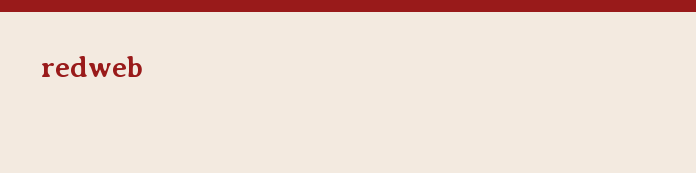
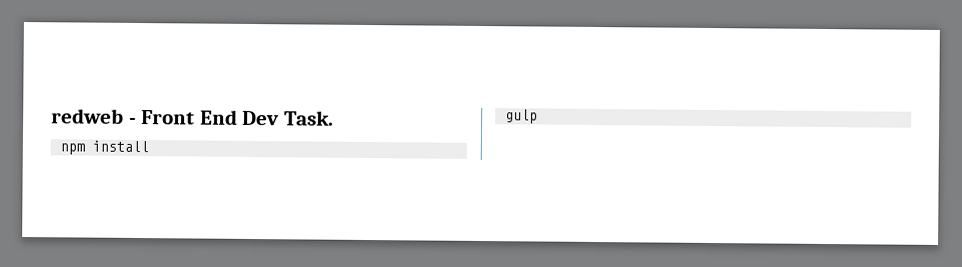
(143, 66) none -> [128,109,334,126] [60,140,150,155] [505,109,539,124] - Front End Dev Task. // npm install // gulp

